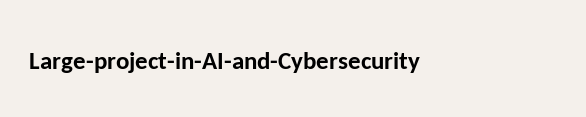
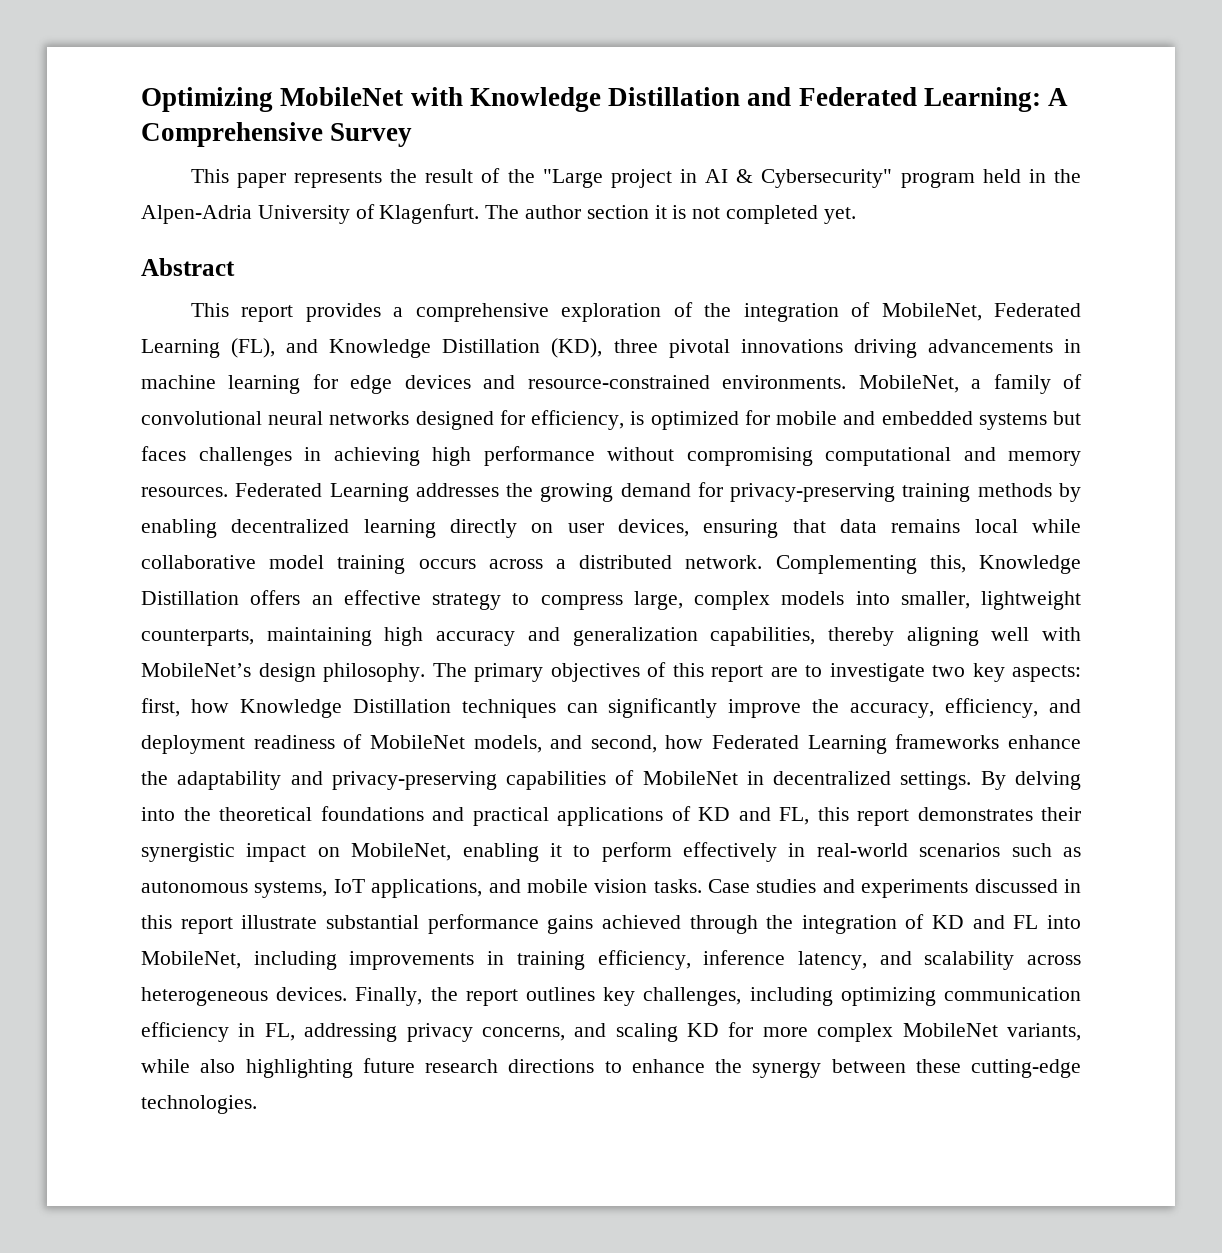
[29,52,420,73] Large-project-in-AI-and-Cybersecurity -> [141,87,1069,112] [141,122,413,147] [190,168,1081,188] [141,204,856,224] [141,258,235,276] [190,302,1081,322] [141,338,1081,358] [141,374,1082,394] [141,410,1082,430] [141,446,1081,466] [141,482,1081,502] [141,519,1081,538] [141,555,1081,574] [141,590,1081,610] [141,627,1082,646] [141,662,1081,682] [141,698,1081,718] [141,734,1081,754] [141,770,1081,790] [141,806,1081,826] [141,842,1081,862] [141,879,1081,898] [141,914,1081,934] [141,950,1082,970] [141,987,1081,1006] [141,1022,1081,1042] [141,1058,1081,1078] [141,1095,257,1114] Optimizing MobileNet with Knowledge Distillation and Federated Learning: A Comprehensive Survey // This paper represents the result of the "Large project in AI & Cybersecurity" program held in the Alpen-Adria University of Klagenfurt. The author section it is not completed yet. // Abstract // This report provides a comprehensive exploration of the integration of MobileNet, Federated Learning (FL), and Knowledge Distillation (KD), three pivotal innovations driving advancements in machine learning for edge devices and resource-constrained environments. MobileNet, a family of convolutional neural networks designed for efficiency, is optimized for mobile and embedded systems but faces challenges in achieving high performance without compromising computational and memory resources. Federated Learning addresses the growing demand for privacy-preserving training methods by enabling decentralized learning directly on user devices, ensuring that data remains local while collaborative model training occurs across a distributed network. Complementing this, Knowledge Distillation offers an effective strategy to compress large, complex models into smaller, lightweight counterparts, maintaining high accuracy and generalization capabilities, thereby aligning well with MobileNet’s design philosophy. The primary objectives of this report are to investigate two key aspects: first, how Knowledge Distillation techniques can significantly improve the accuracy, efficiency, and deployment readiness of MobileNet models, and second, how Federated Learning frameworks enhance the adaptability and privacy-preserving capabilities of MobileNet in decentralized settings. By delving into the theoretical foundations and practical applications of KD and FL, this report demonstrates their synergistic impact on MobileNet, enabling it to perform effectively in real-world scenarios such as autonomous systems, IoT applications, and mobile vision tasks. Case studies and experiments discussed in this report illustrate substantial performance gains achieved through the integration of KD and FL into MobileNet, including improvements in training efficiency, inference latency, and scalability across heterogeneous devices. Finally, the report outlines key challenges, including optimizing communication efficiency in FL, addressing privacy concerns, and scaling KD for more complex MobileNet variants, while also highlighting future research directions to enhance the synergy between these cutting-edge technologies.

